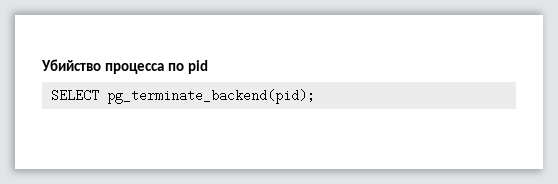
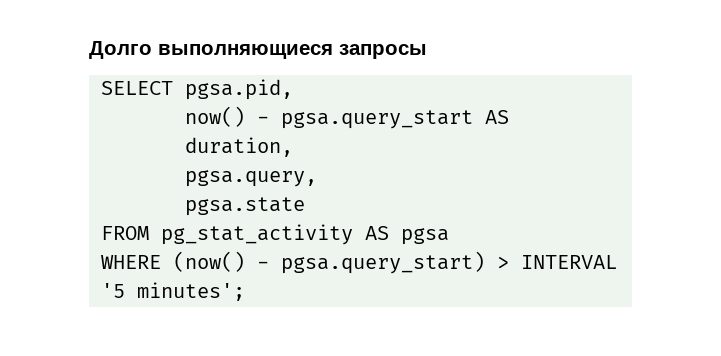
[41,59,208,74] [50,89,315,104] Убийство процесса по pid // SELECT pg_terminate_backend(pid); -> [89,41,427,59] [101,79,294,100] [185,106,510,129] [185,137,294,157] [185,170,318,187] [185,197,306,216] [101,224,450,245] [101,251,618,274] [101,282,246,301] Долго выполняющиеся запросы // SELECT pgsa.pid, // now() - pgsa.query_start AS duration, // pgsa.query, // pgsa.state // FROM pg_stat_activity AS pgsa // WHERE (now() - pgsa.query_start) > INTERVAL '5 minutes';

